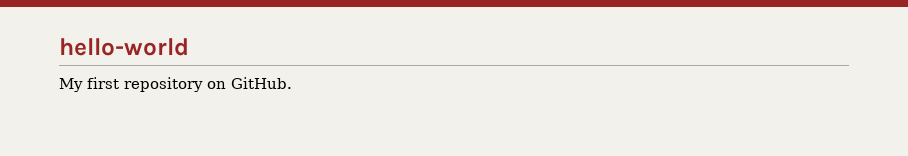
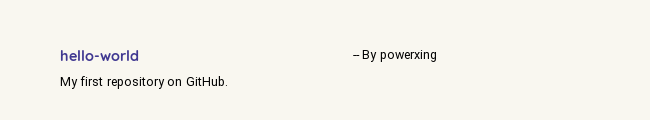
(292, 83) none -> [353,50,437,62] // -- By powerxing

